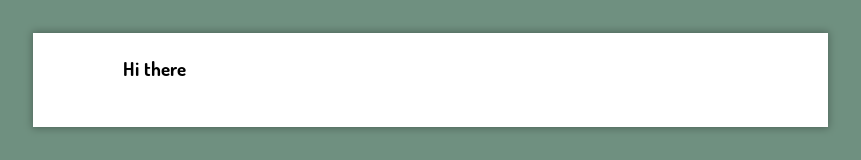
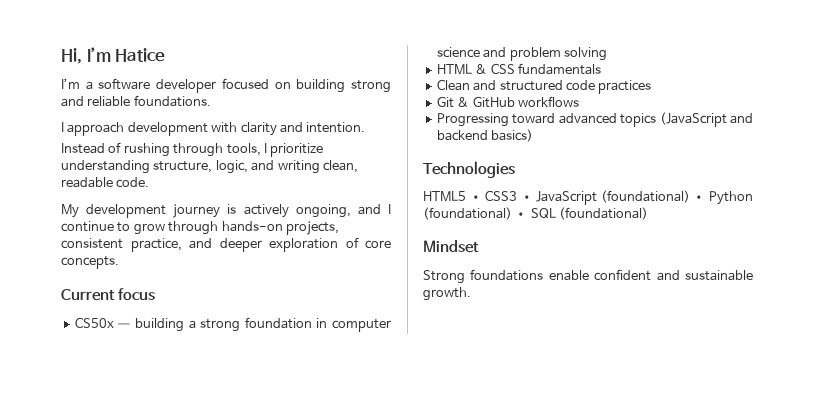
[123,61,187,76] Hi there -> [61,47,166,64] [61,78,392,93] [61,95,211,107] [61,122,366,136] [61,142,324,157] [61,160,358,174] [61,177,150,188] [61,204,391,218] [61,221,339,235] [61,237,391,252] [61,256,119,269] [61,288,155,301] [74,317,391,332] [436,47,607,61] [436,63,601,75] [436,79,652,94] [436,96,579,108] [436,112,753,127] [436,129,534,142] [423,161,515,178] [423,190,753,205] [423,207,649,220] [423,240,479,253] [423,269,753,284] [423,287,471,301] Hi, I’m Hatice // I’m a software developer focused on building strong and reliable foundations. // I approach development with clarity and intention. // Instead of rushing through tools, I prioritize understanding structure, logic, and writing clean, readable code. // My development journey is actively ongoing, and I continue to grow through hands-on projects, consistent practice, and deeper exploration of core concepts. // Current focus // CS50x — building a strong foundation in computer science and problem solving // HTML & CSS fundamentals // Clean and structured code practices // Git & GitHub workflows // Progressing toward advanced topics (JavaScript and backend basics) // Technologies // HTML5 • CSS3 • JavaScript (foundational) • Python (foundational) • SQL (foundational) // Mindset // Strong foundations enable confident and sustainable growth.

